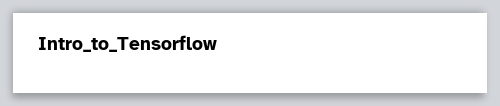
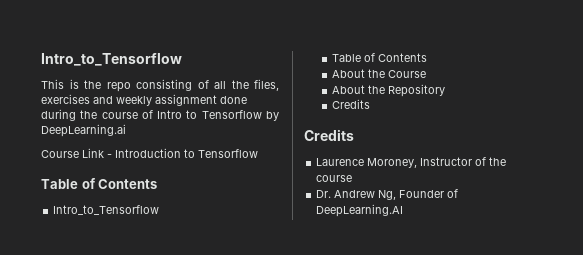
[38,35,217,52] Intro_to_Tensorflow -> [41,53,182,66] [41,79,279,92] [41,94,247,106] [41,109,279,121] [41,124,126,137] [41,148,258,158] [41,178,158,189] [53,205,160,215] [332,53,428,62] [332,69,427,78] [332,84,446,97] [332,99,371,109] [304,129,354,141] [316,157,507,168] [316,175,353,182] [316,189,459,200] [316,204,404,217] Intro_to_Tensorflow // This is the repo consisting of all the files, exercises and weekly assignment done during the course of Intro to Tensorflow by DeepLearning.ai // Course Link - Introduction to Tensorflow // Table of Contents // Intro_to_Tensorflow // Table of Contents // About the Course // About the Repository // Credits // Credits // Laurence Moroney, Instructor of the course // Dr. Andrew Ng, Founder of DeepLearning.AI

